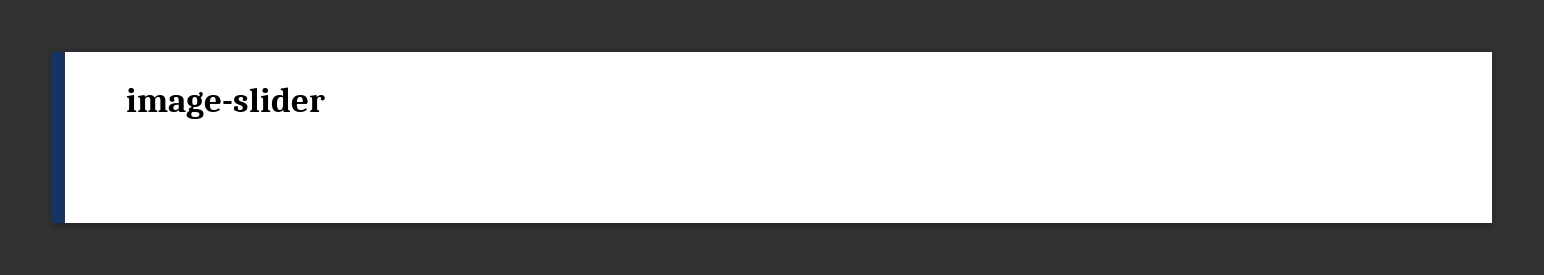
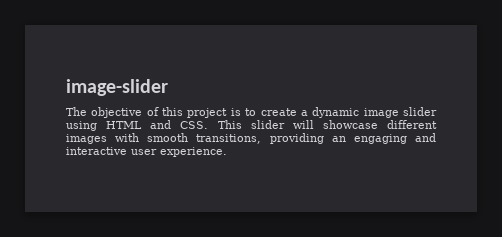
(325, 103) none -> [66,107,438,118] [66,120,437,131] [66,133,437,144] [66,147,227,157] // The objective of this project is to create a dynamic image slider using HTML and CSS. This slider will showcase different images with smooth transitions, providing an engaging and interactive user experience.

